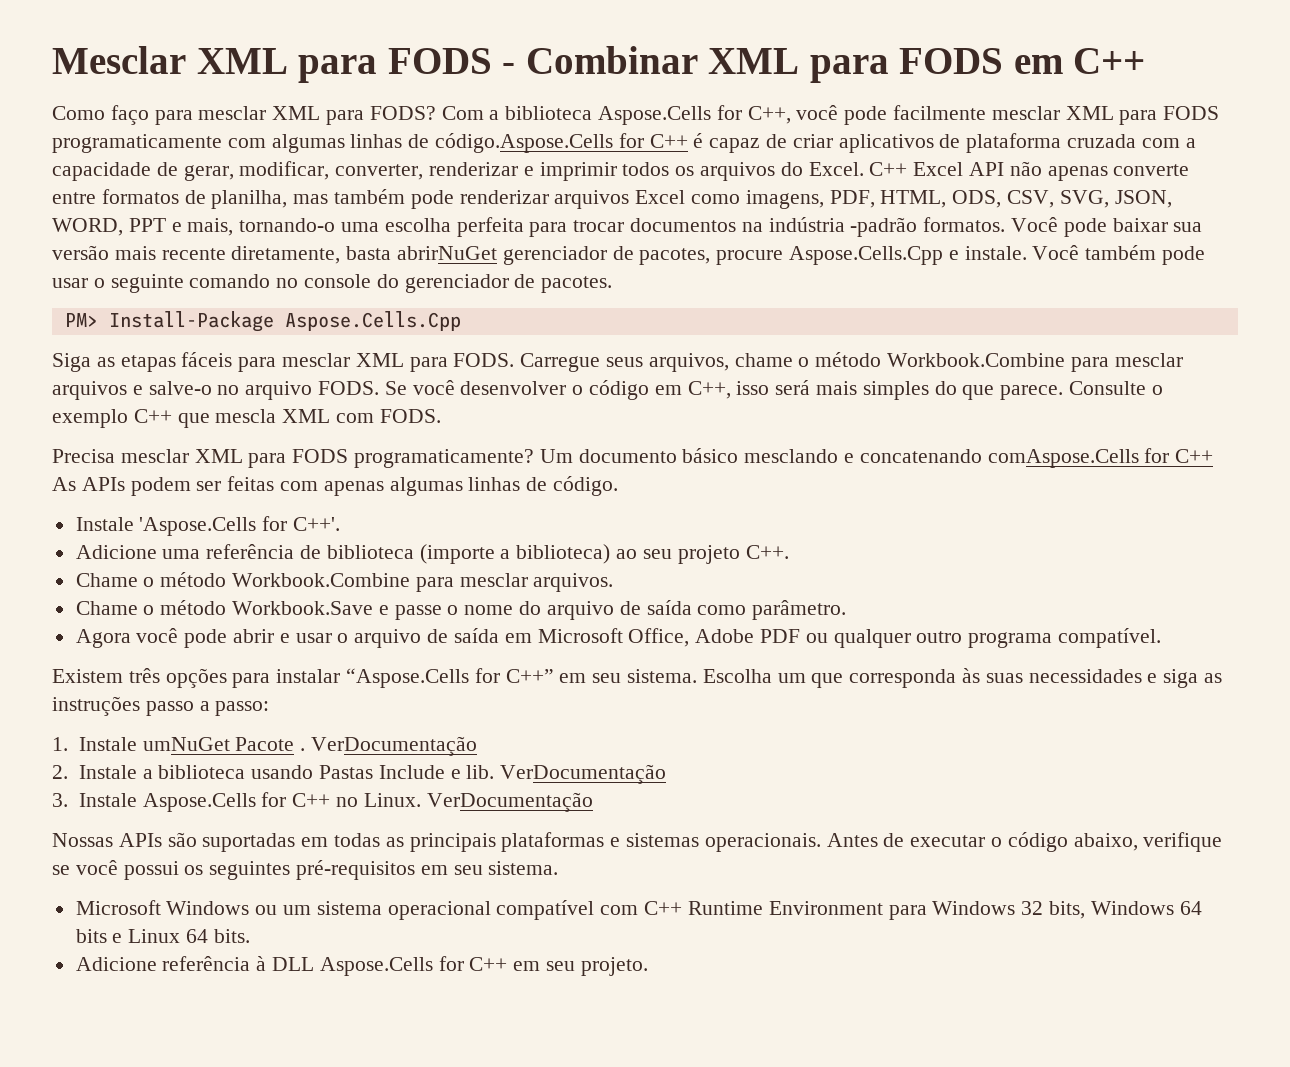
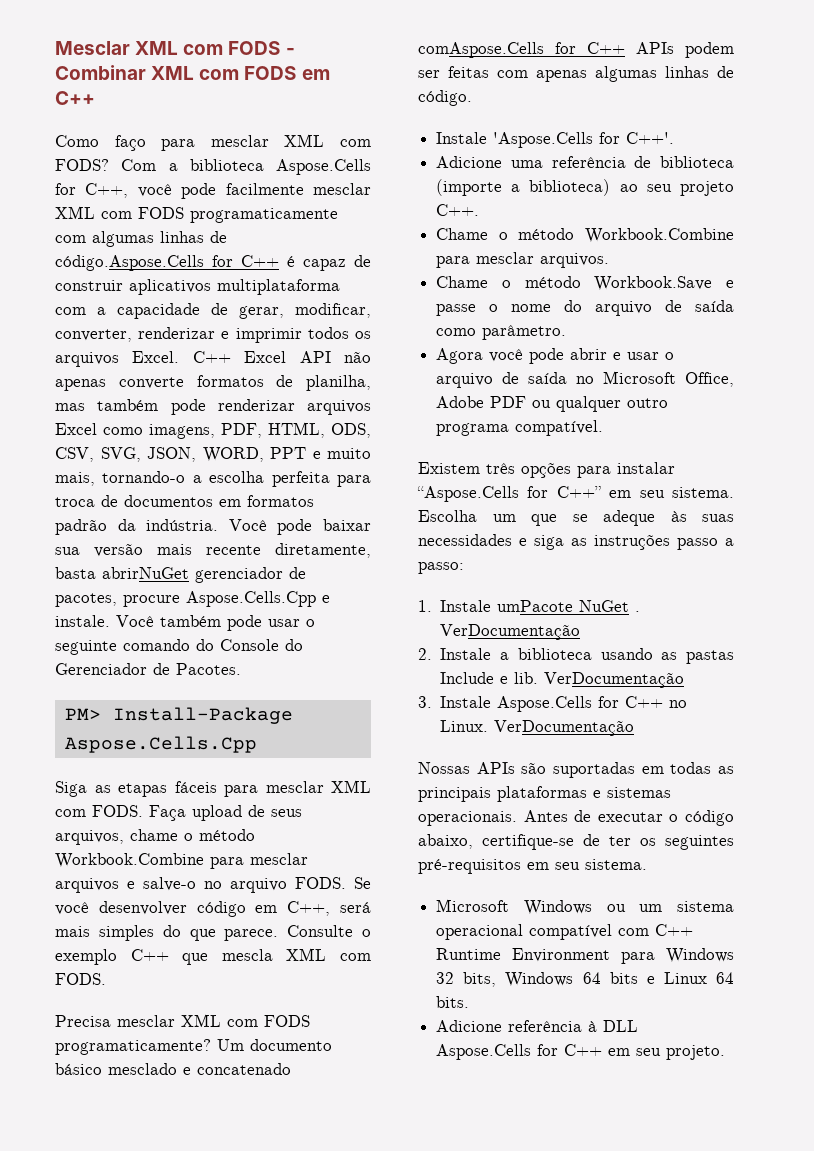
[298,55,378,83] para -> [183,44,224,55] com
[809,55,889,83] para -> [199,69,240,80] com
[326,110,365,125] para -> [340,139,371,147] com
[1119,110,1158,125] para -> [101,211,132,219] com
[792,133,1137,153] criar aplicativos de plataforma cruzada -> [55,279,340,295] construir aplicativos multiplataforma
[780,162,803,176] do -> (119, 359) none
[52,192,96,204] entre -> (184, 383) none
(182, 227) none -> [327,448,371,459] muito
[341,222,380,232] uma -> [192,475,202,483] a
[573,217,1006,237] trocar documentos na indústria -padrão formatos. -> [55,495,314,507] [55,519,219,535] troca de documentos em formatos padrão da indústria.
[276,274,613,293] no console do gerenciador de pacotes. -> [196,639,303,651] [55,663,241,675] do Console do Gerenciador de Pacotes.
[409,353,601,372] para FODS. Carregue -> [55,805,265,821] com FODS. Faça upload de
[572,385,584,395] o -> (187, 908) none
[736,381,770,395] isso -> (331, 908) none
[248,453,287,468] para -> [227,1019,258,1027] com
[744,449,982,463] mesclando e concatenando -> [108,1063,291,1075] mesclado e concatenado
[52,477,76,491] As -> (625, 48) none
[504,633,532,643] em -> [576,376,595,384] no
[849,669,957,688] corresponda -> [572,510,655,526] se adeque
[142,737,295,751] umNuGet Pacote -> [497,600,630,612] umPacote NuGet
[318,765,373,779] Pastas -> [661,650,734,664] as pastas
[1143,832,1223,852] [52,860,179,880] verifique se você possui -> [482,834,631,850] certifique-se de ter

